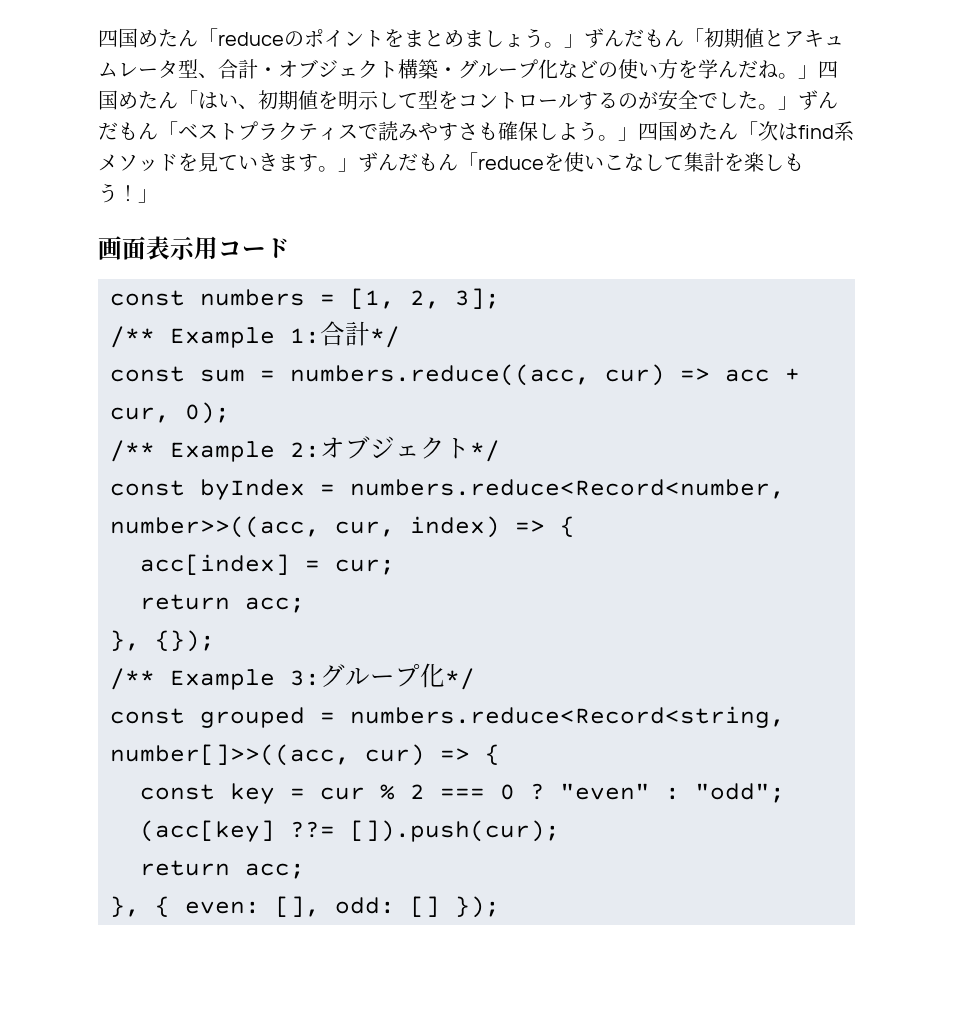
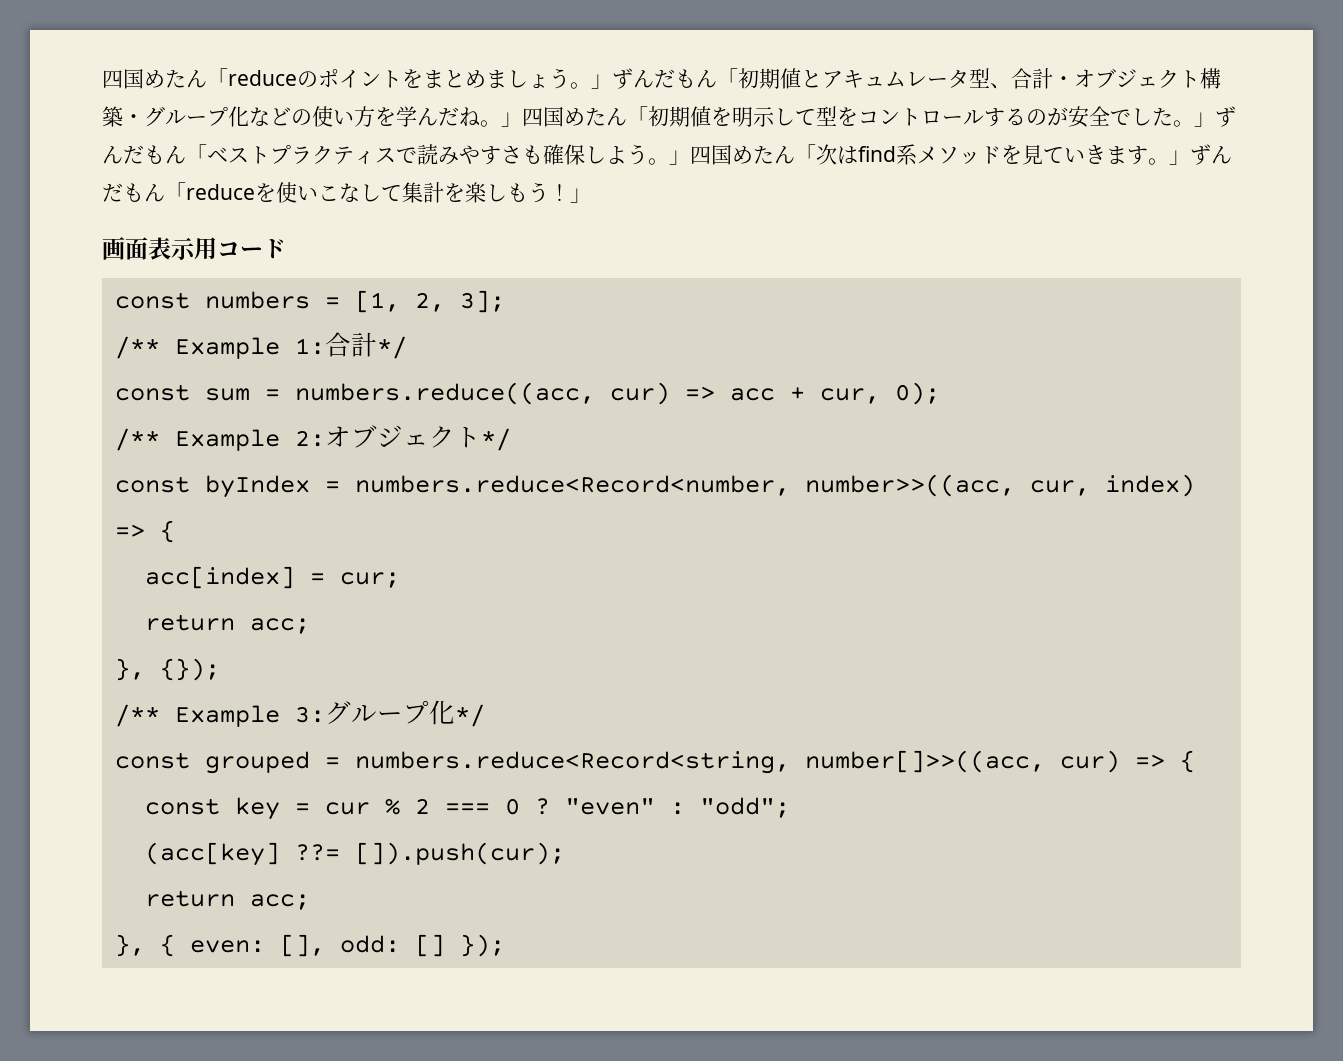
[198,92,258,109] はい、 -> (648, 115) none

